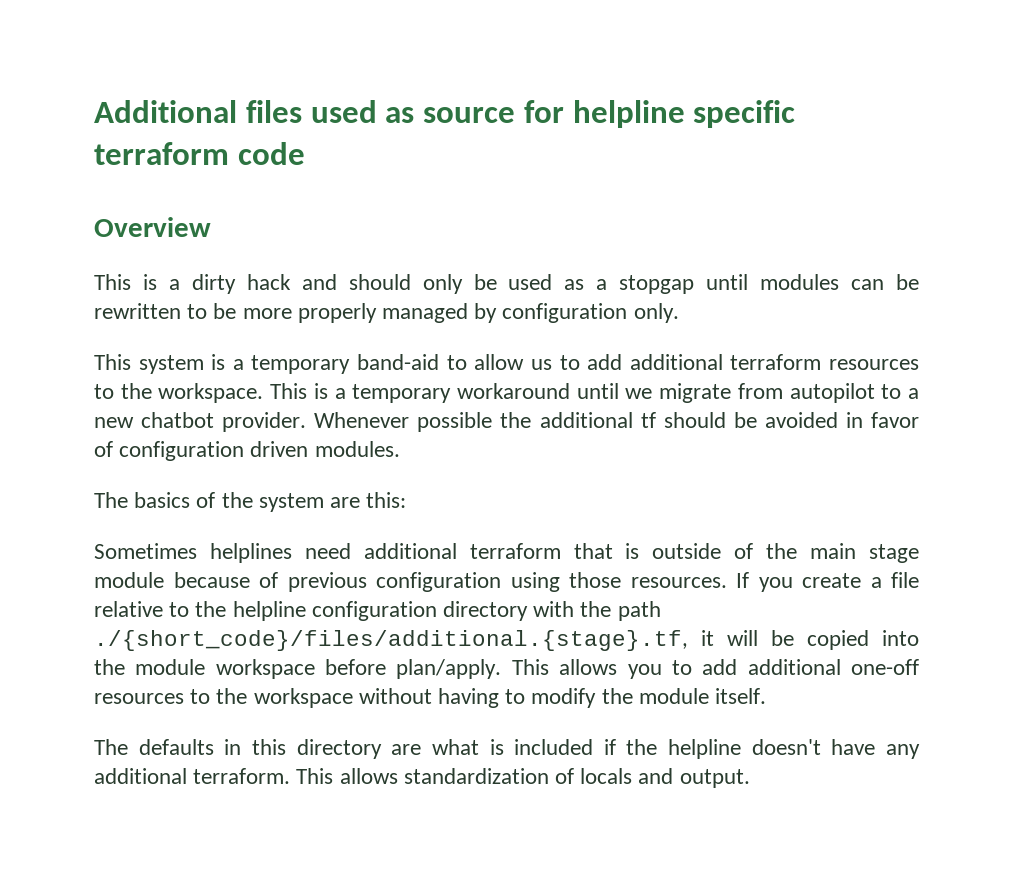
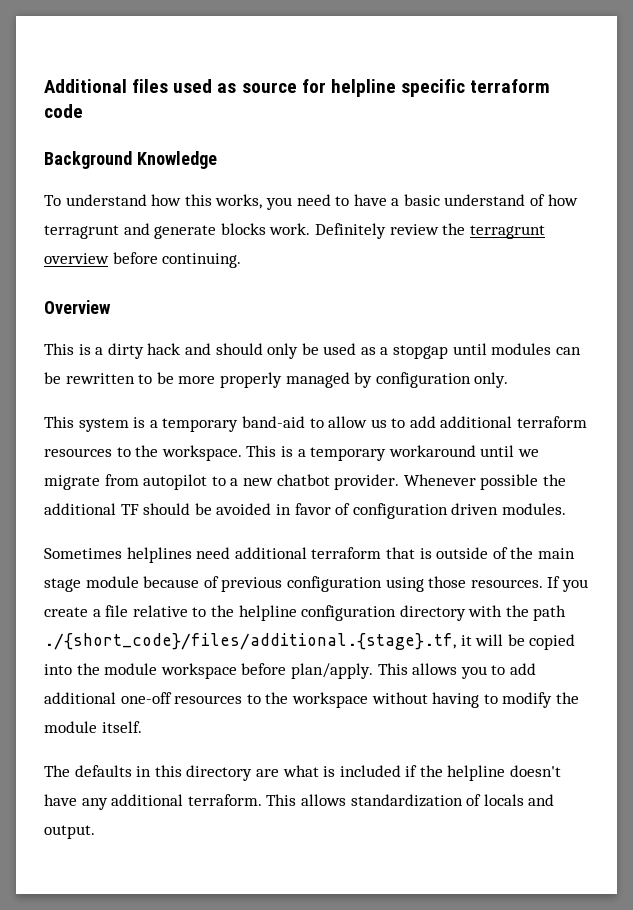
(305, 153) none -> [44,151,217,169] [44,194,578,210] [44,223,545,239] [44,252,242,268] // Background Knowledge // To understand how this works, you need to have a basic understand of how terragrunt and generate blocks work. Definitely review the terragrunt overview before continuing.
[640,412,656,428] tf -> [120,504,139,515] TF
[94,492,407,512] // The basics of the system are this: -> (566, 509) none

